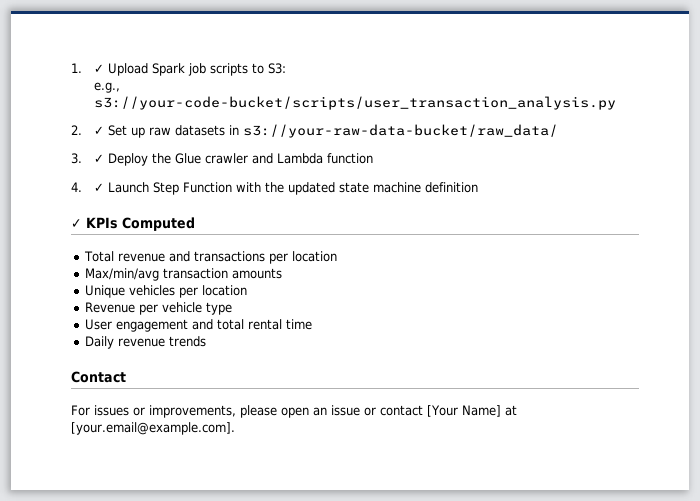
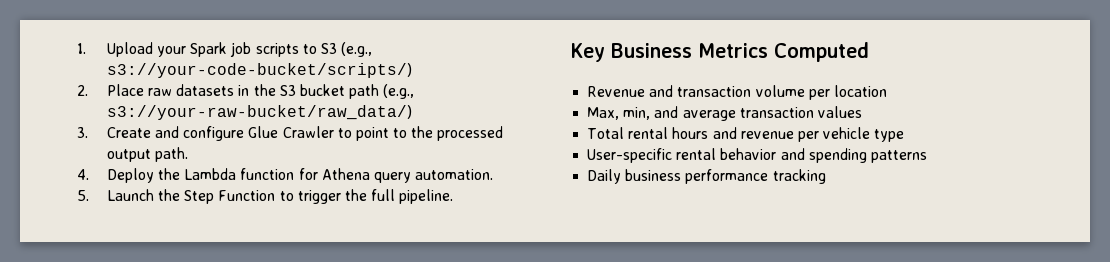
[94,63,149,76] ✓ Upload -> [106,42,186,57] Upload your
[268,63,287,74] [94,82,121,93] [94,96,617,110] [71,124,559,138] [71,153,374,166] [71,182,479,195] [71,217,195,231] [83,251,337,264] [84,268,282,281] [84,285,247,298] [84,302,232,315] [84,319,312,332] [84,336,206,349] [71,371,126,383] [71,405,517,418] [71,422,235,435] S3: // e.g., s3://your-code-bucket/scripts/user_transaction_analysis.py // 2. ✓ Set up raw datasets in s3://your-raw-data-bucket/raw_data/ // 3. ✓ Deploy the Glue crawler and Lambda function // 4. ✓ Launch Step Function with the updated state machine definition // ✓ KPIs Computed // Total revenue and transactions per location // Max/min/avg transaction amounts // Unique vehicles per location // Revenue per vehicle type // User engagement and total rental time // Daily revenue trends // Contact // For issues or improvements, please open an issue or contact [Your Name] at [your.email@example.com]. -> [320,42,373,57] [106,63,412,78] [77,84,415,99] [106,105,412,120] [77,126,504,141] [106,147,188,162] [77,168,494,183] [77,189,454,204] [570,42,869,62] [587,85,887,100] [587,106,862,121] [587,127,905,142] [587,148,927,163] [587,169,826,184] S3 (e.g., s3://your-code-bucket/scripts/) // 2. Place raw datasets in the S3 bucket path (e.g., s3://your-raw-bucket/raw_data/) // 3. Create and configure Glue Crawler to point to the processed output path. // 4. Deploy the Lambda function for Athena query automation. // 5. Launch the Step Function to trigger the full pipeline. // Key Business Metrics Computed // Revenue and transaction volume per location // Max, min, and average transaction values // Total rental hours and revenue per vehicle type // User-specific rental behavior and spending patterns // Daily business performance tracking

